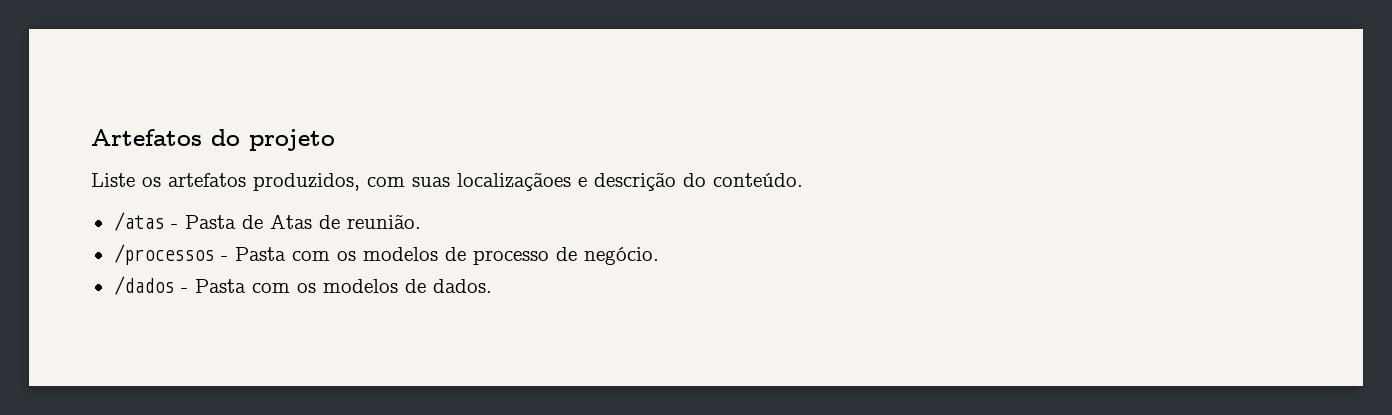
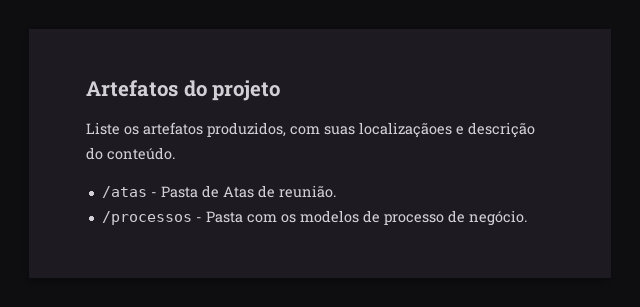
[113,276,492,295] // /dados - Pasta com os modelos de dados. -> (527, 218) none

